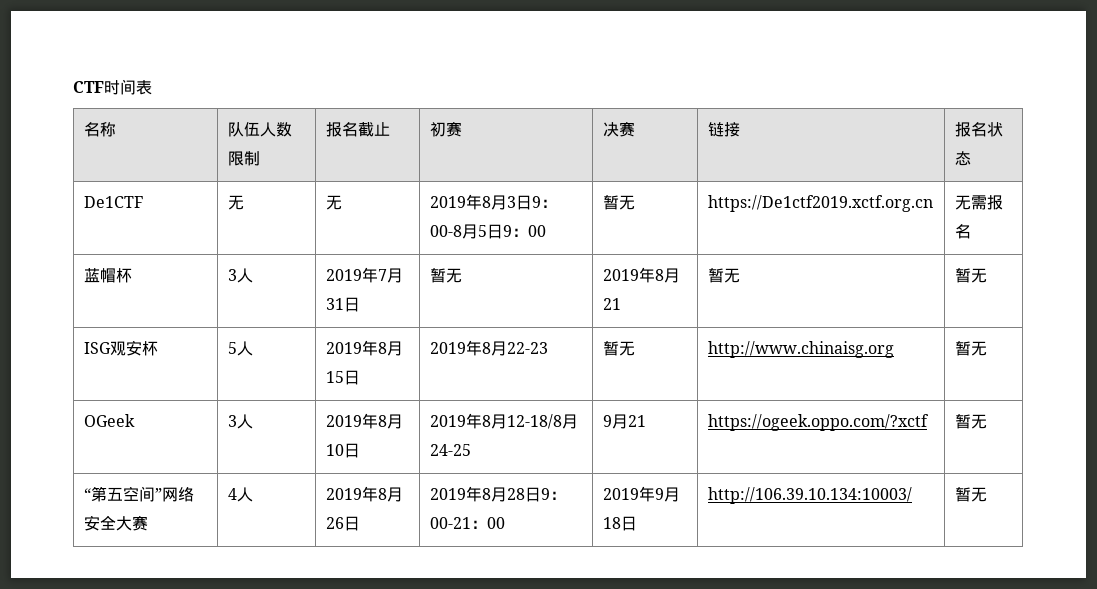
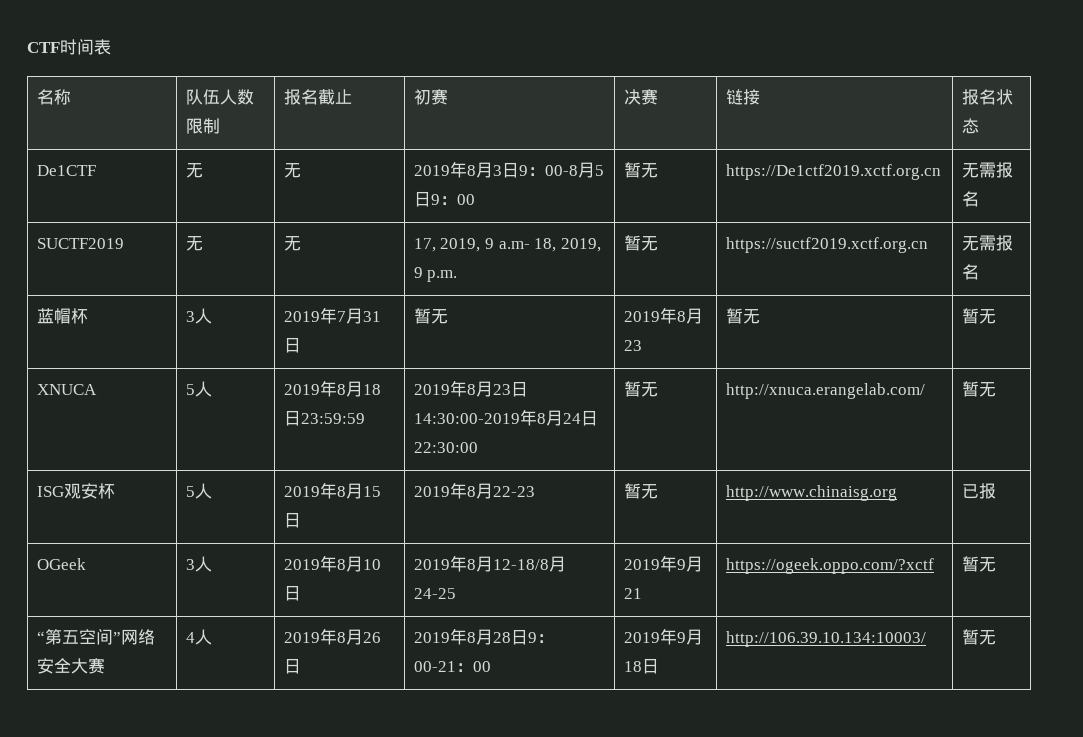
(972, 231) none -> [36,238,124,249] [185,236,203,251] [283,236,301,251] [413,238,601,252] [413,267,458,282] [623,235,658,251] [725,237,928,253] [961,235,1013,251] [961,264,979,280] // SUCTF2019 | 无 | 无 | 17, 2019, 9 a.m- 18, 2019, 9 p.m. | 暂无 | https://suctf2019.xctf.org.cn | 无需报名
[603,298,622,310] 21 -> [623,340,642,351] 23
(988, 275) none -> [36,384,97,395] [185,381,212,397] [283,380,381,397] [283,410,365,426] [413,380,528,397] [413,409,598,426] [413,442,478,453] [623,381,658,397] [725,383,925,399] [961,381,996,397] // XNUCA | 5人 | 2019年8月18日23:59:59 | 2019年8月23日14:30:00-2019年8月24日22:30:00 | 暂无 | http://xnuca.erangelab.com/ | 暂无
[955,341,988,356] 暂无 -> [961,483,996,499] 已报
(472, 450) none -> [623,555,677,572] 2019年

